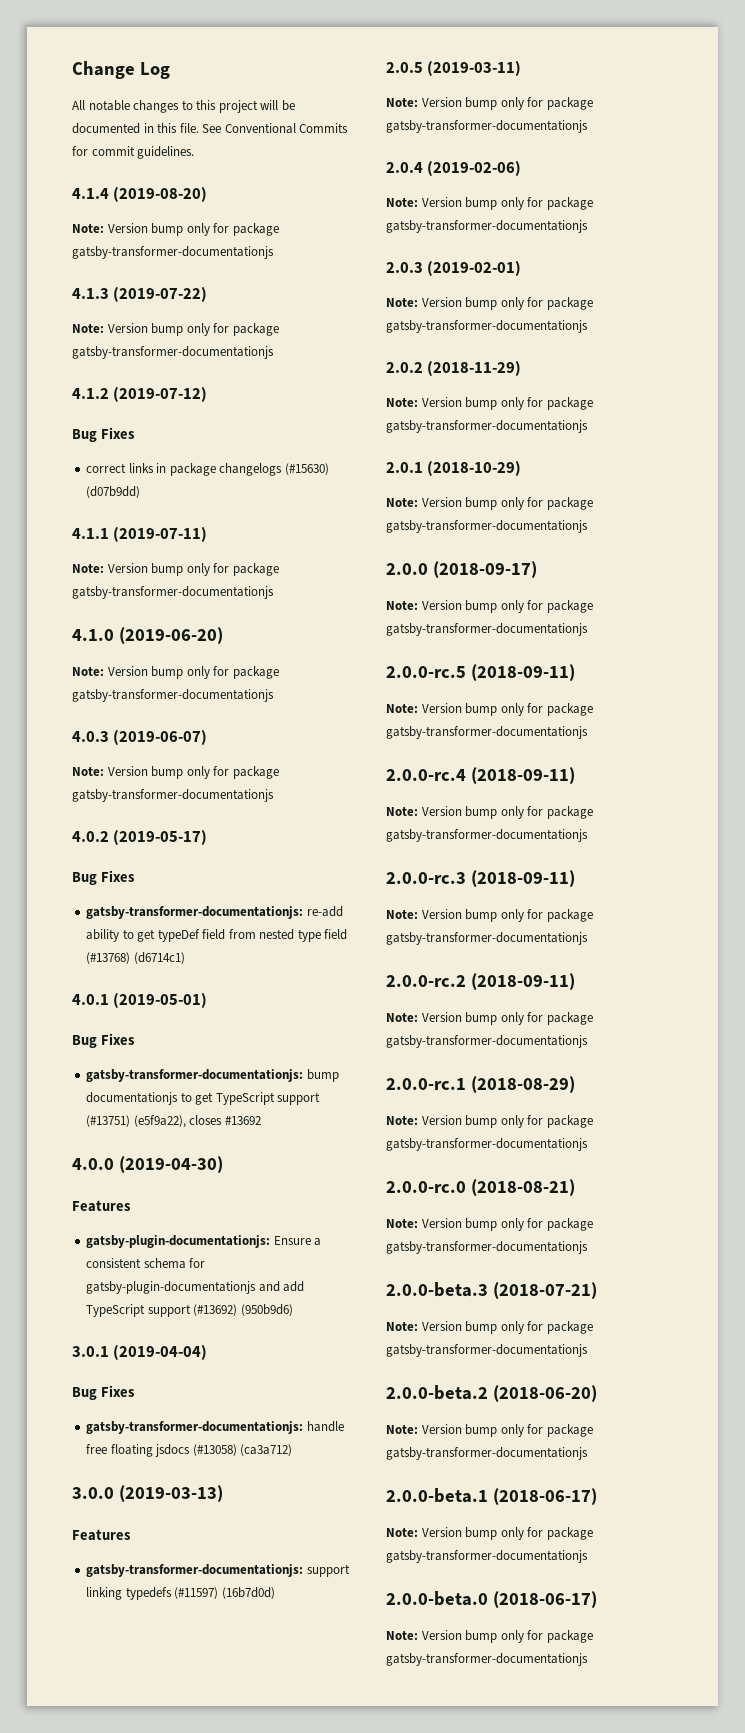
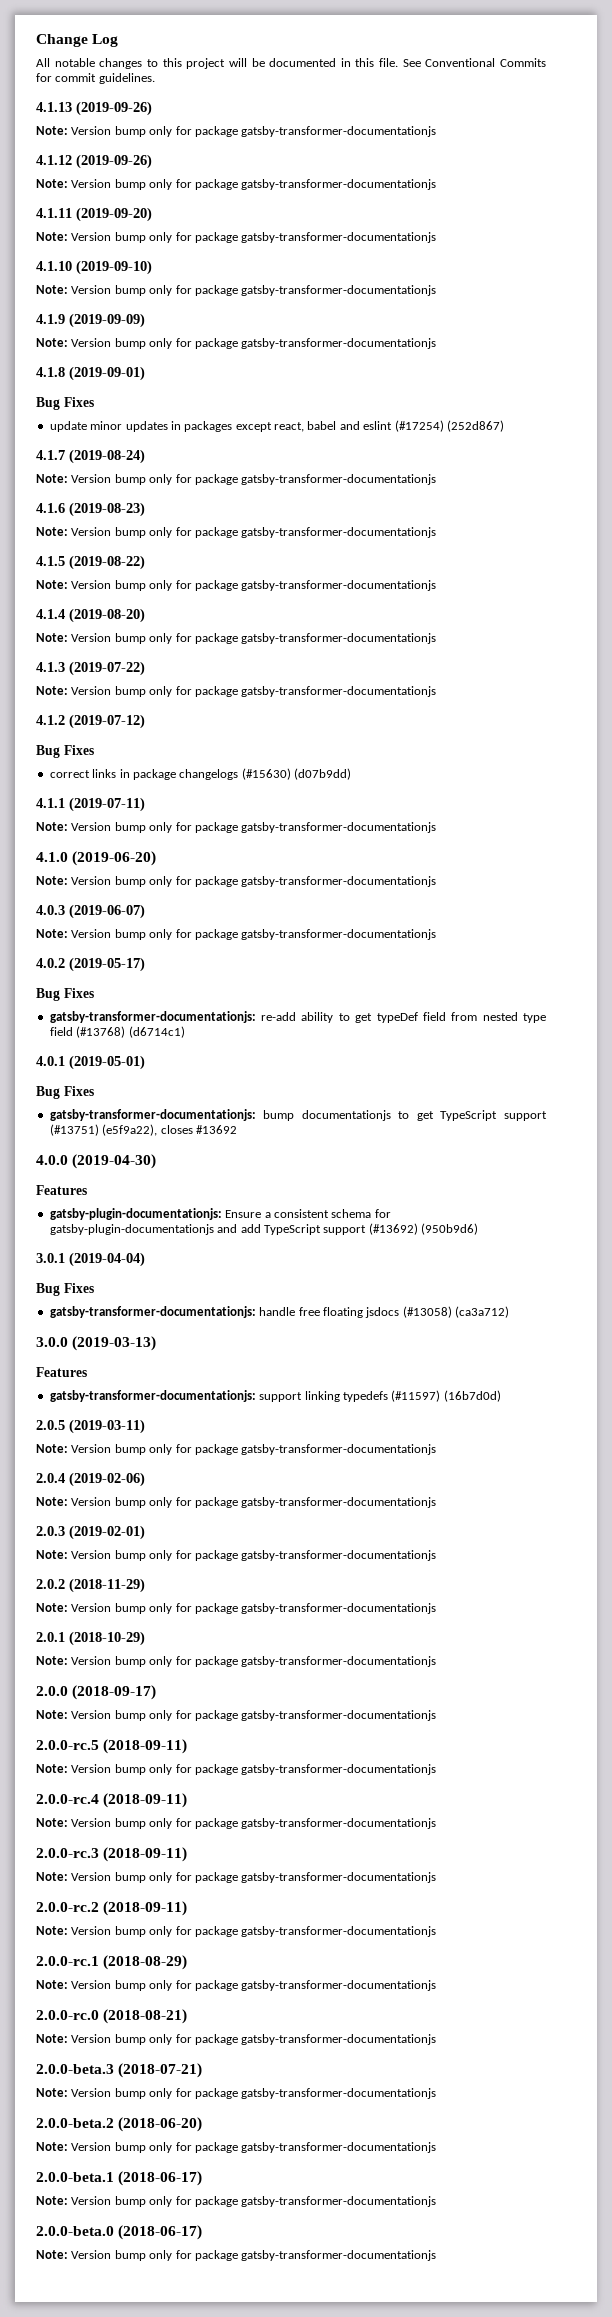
(195, 152) none -> [36,101,152,116] [36,126,437,137] [36,154,152,169] [36,179,437,190] [36,207,152,222] [36,232,437,243] [36,260,152,275] [36,285,437,296] [36,313,145,328] [36,338,437,349] [36,366,145,381] [36,397,94,410] [49,420,504,432] [36,449,145,464] [36,474,437,485] [36,502,145,517] [36,527,437,538] [36,555,145,570] [36,580,437,591] // 4.1.13 (2019-09-26) // Note: Version bump only for package gatsby-transformer-documentationjs // 4.1.12 (2019-09-26) // Note: Version bump only for package gatsby-transformer-documentationjs // 4.1.11 (2019-09-20) // Note: Version bump only for package gatsby-transformer-documentationjs // 4.1.10 (2019-09-10) // Note: Version bump only for package gatsby-transformer-documentationjs // 4.1.9 (2019-09-09) // Note: Version bump only for package gatsby-transformer-documentationjs // 4.1.8 (2019-09-01) // Bug Fixes // update minor updates in packages except react, babel and eslint (#17254) (252d867) // 4.1.7 (2019-08-24) // Note: Version bump only for package gatsby-transformer-documentationjs // 4.1.6 (2019-08-23) // Note: Version bump only for package gatsby-transformer-documentationjs // 4.1.5 (2019-08-22) // Note: Version bump only for package gatsby-transformer-documentationjs

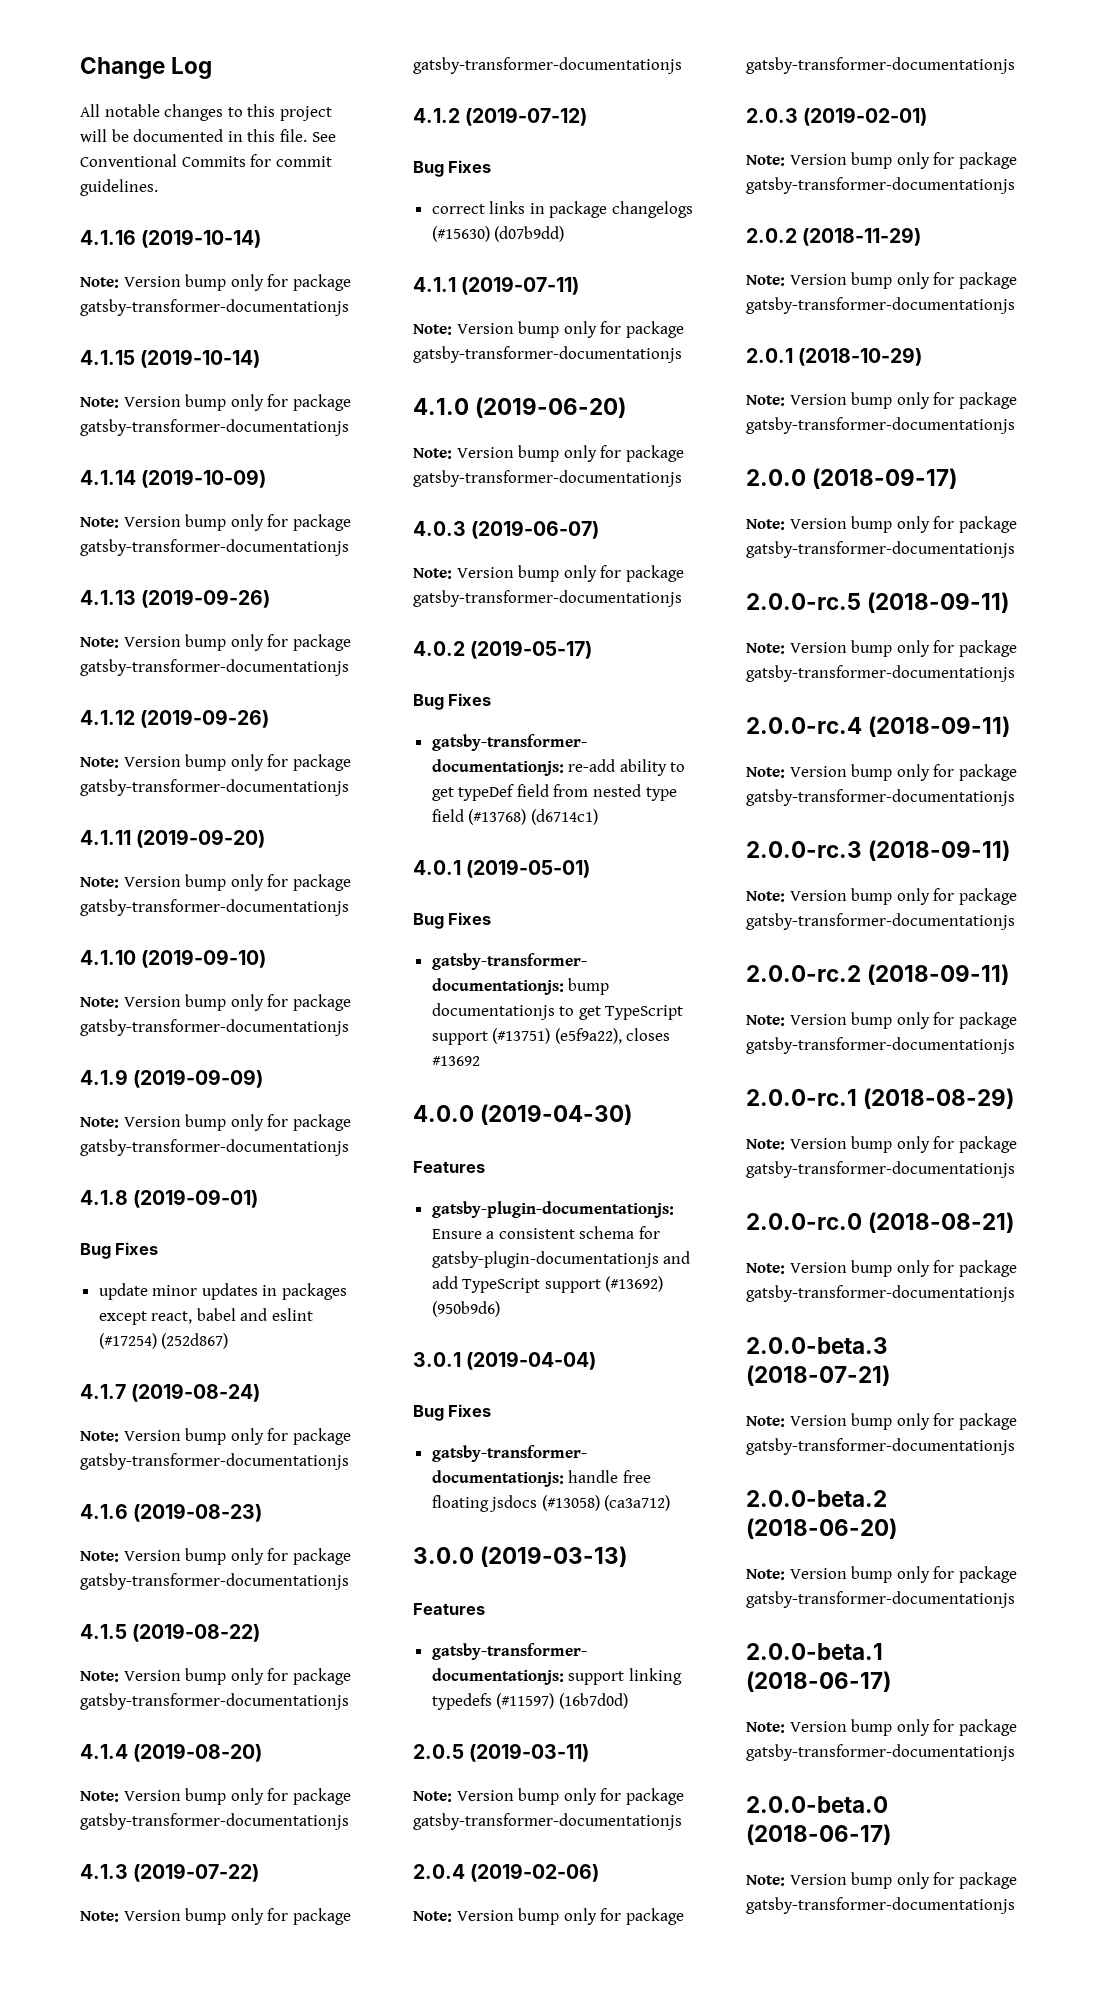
(155, 78) none -> [80,229,262,248] [80,274,351,291] [80,299,349,316] [80,349,261,368] [80,394,351,411] [80,419,349,436] [80,469,267,488] [80,514,351,531] [80,539,349,556] // 4.1.16 (2019-10-14) // Note: Version bump only for package gatsby-transformer-documentationjs // 4.1.15 (2019-10-14) // Note: Version bump only for package gatsby-transformer-documentationjs // 4.1.14 (2019-10-09) // Note: Version bump only for package gatsby-transformer-documentationjs

